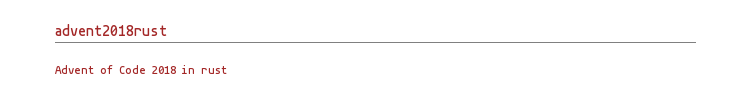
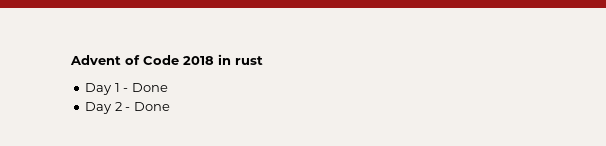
[55,24,167,36] advent2018rust // -> (70, 60) none
(227, 70) none -> [85,83,168,95] [85,102,170,114] // Day 1 - Done // Day 2 - Done

